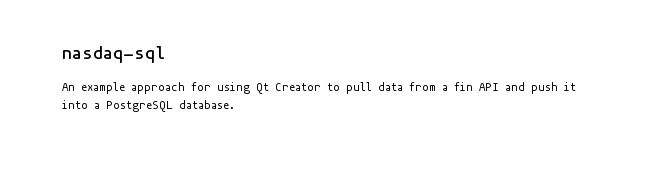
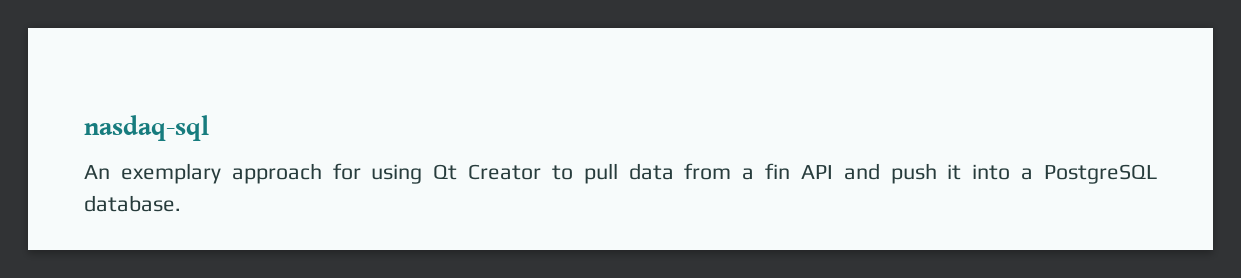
[81,82,125,94] example -> [120,163,221,184] exemplary

